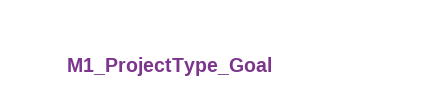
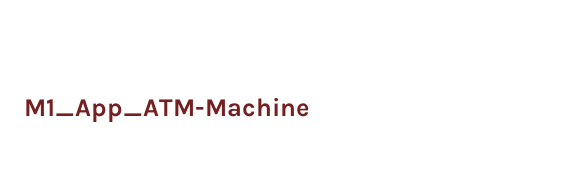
[67,57,272,76] M1_ProjectType_Goal -> [24,97,310,123] M1_App_ATM-Machine

